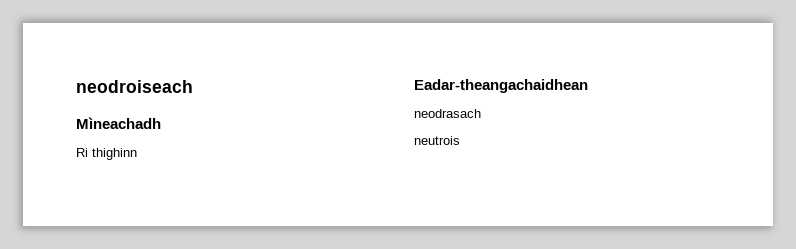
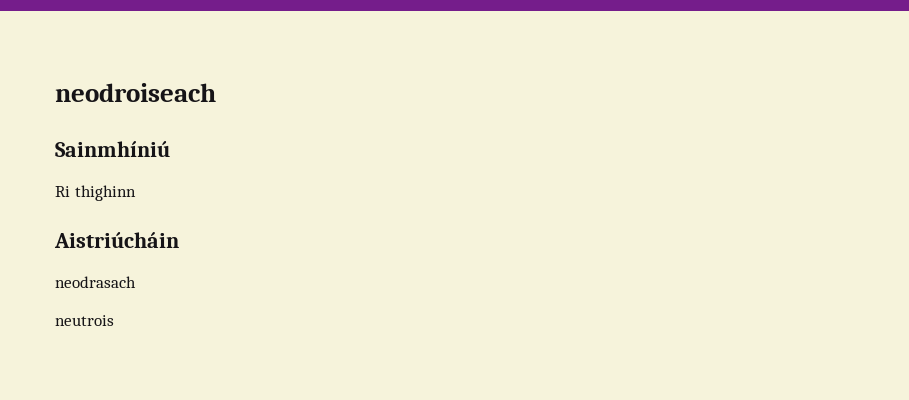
[76,117,161,129] Mìneachadh -> [55,141,170,157] Sainmhíniú
[414,79,588,93] Eadar-theangachaidhean -> [54,232,179,248] Aistriúcháin

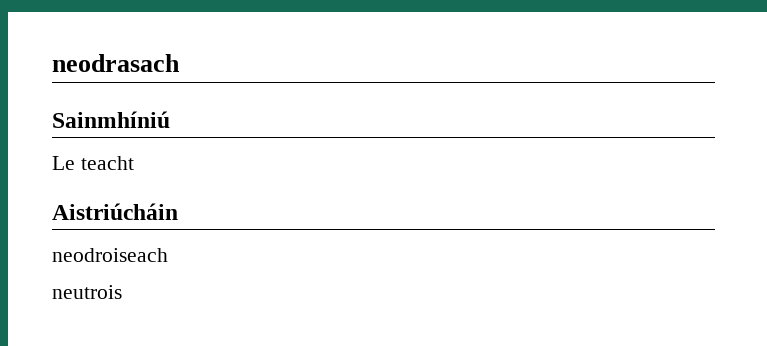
[55,83,216,102] neodroiseach -> [52,54,180,72] neodrasach
[55,185,136,201] Ri thighinn -> [52,156,134,170] Le teacht
[55,276,136,288] neodrasach -> [52,248,168,262] neodroiseach

